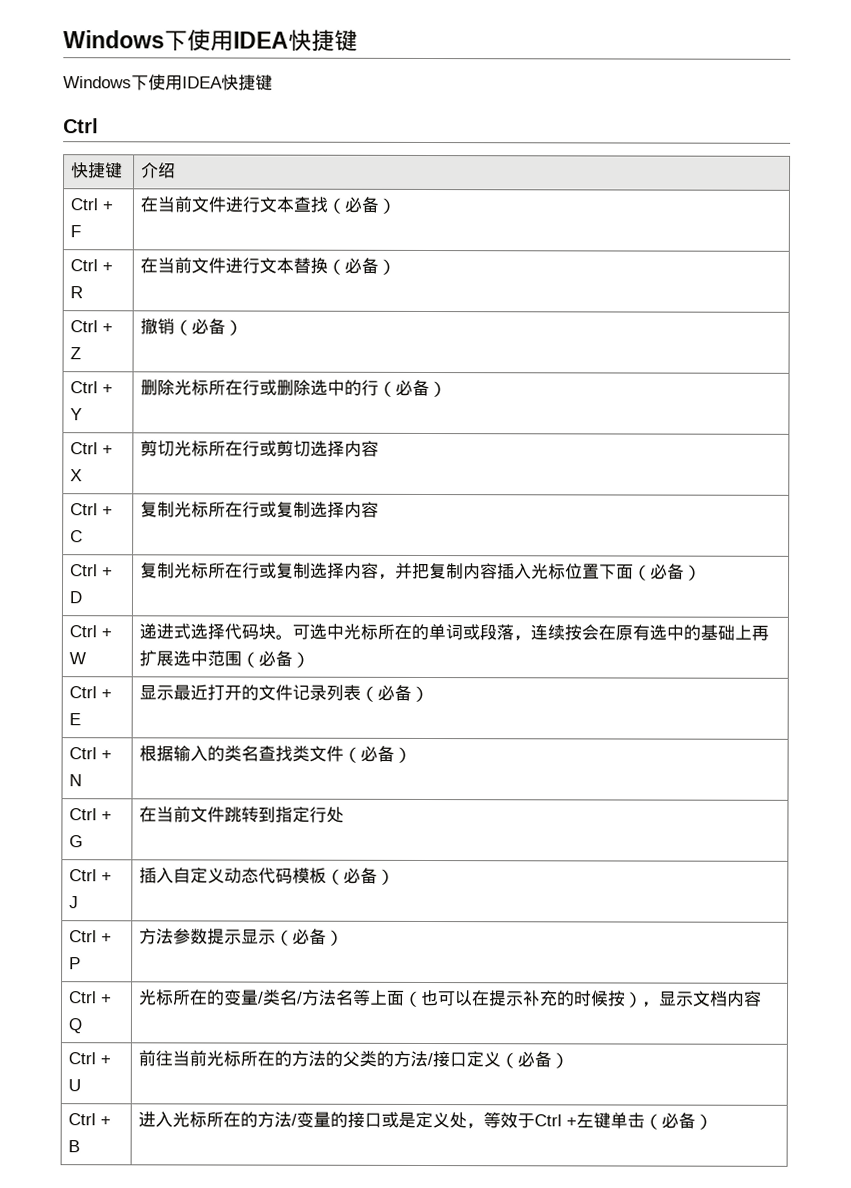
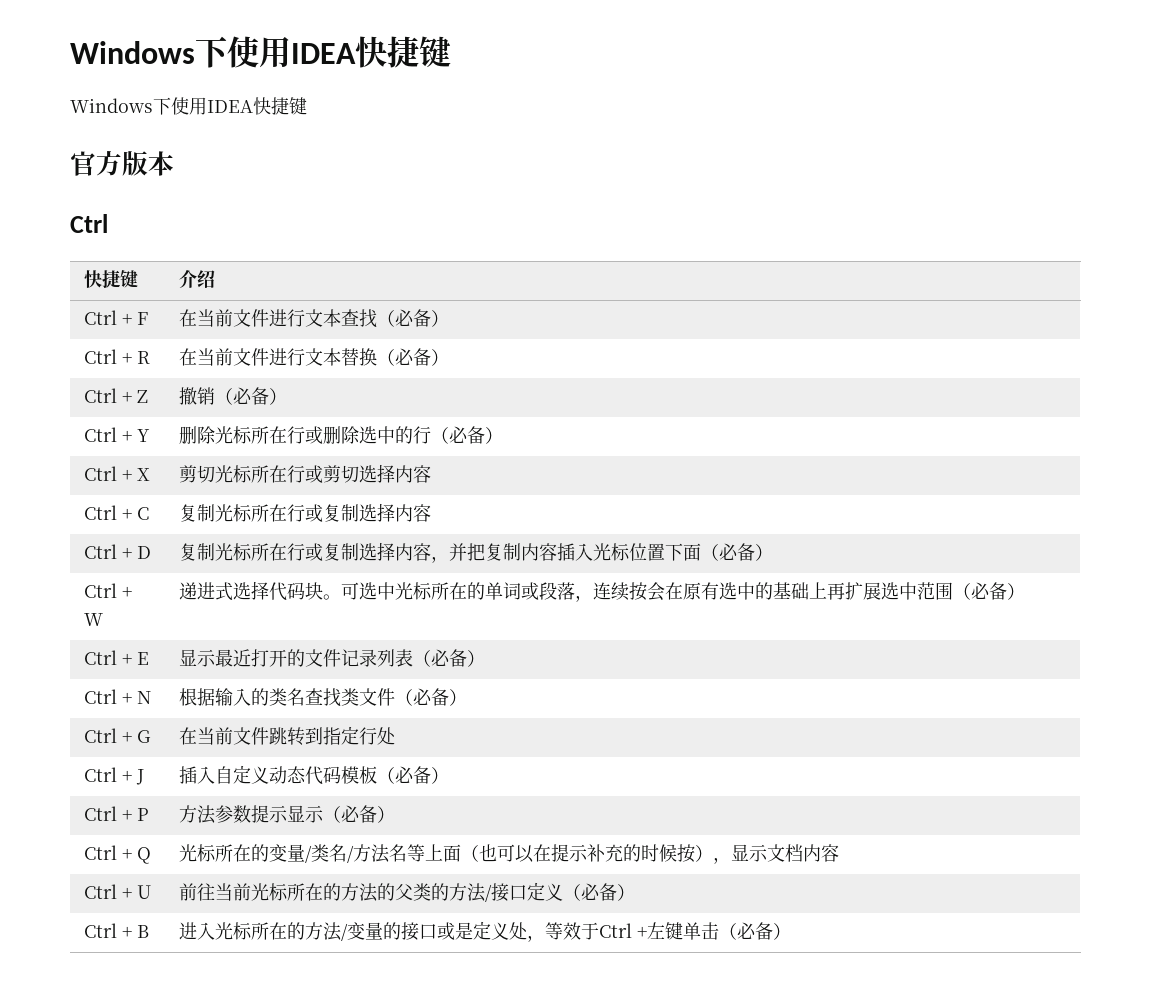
(273, 82) none -> [70,151,174,176] // 官方版本

